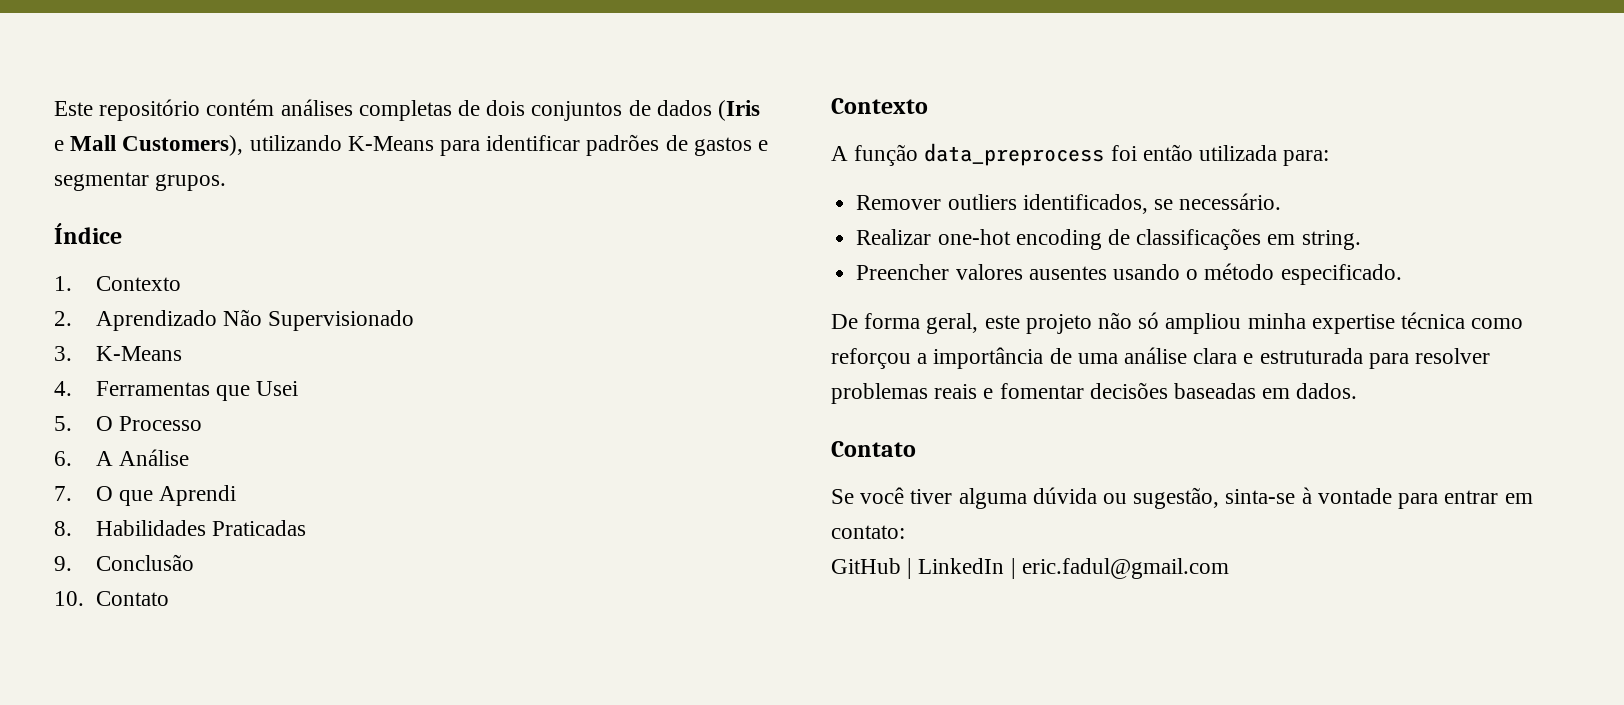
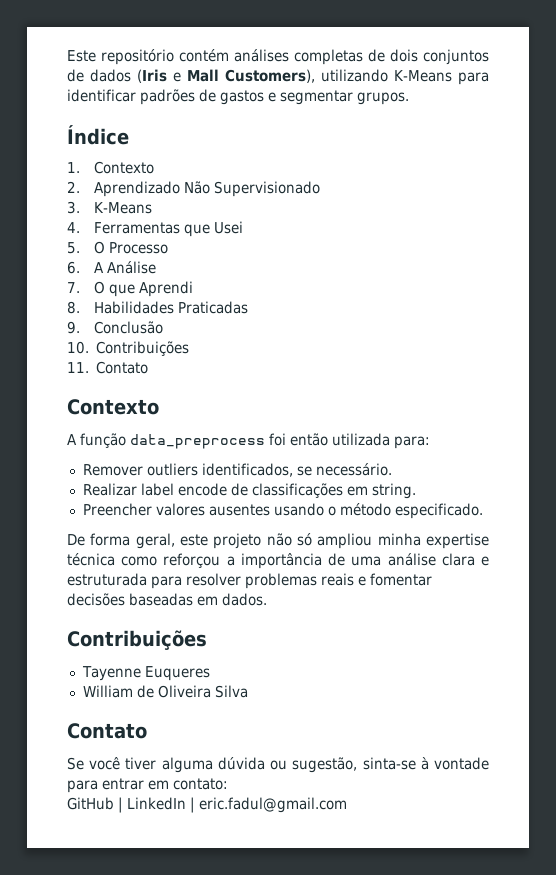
(84, 598) none -> [96,341,190,356] [67,362,89,373] Contribuições // 11.
[937,229,1102,250] one-hot encoding -> [140,483,227,496] label encode
(1358, 391) none -> [67,630,207,650] [81,666,210,681] [82,685,248,698] // Contribuições // Tayenne Euqueres // William de Oliveira Silva

